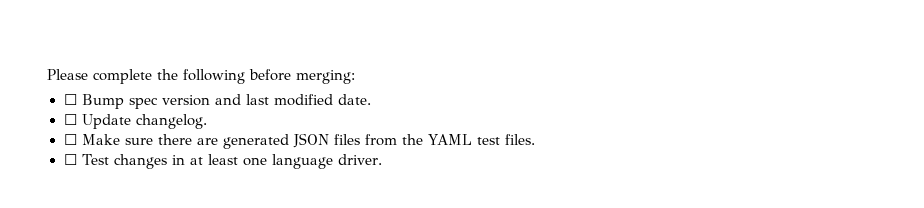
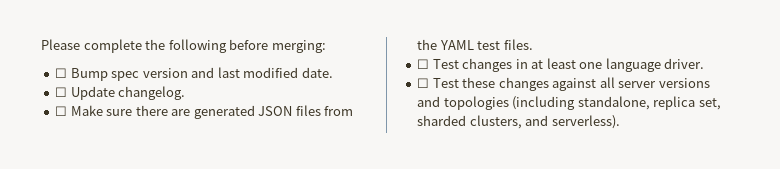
(383, 159) none -> [417,77,710,91] [417,96,721,110] [417,115,620,129] // ☐ Test these changes against all server versions and topologies (including standalone, replica set, sharded clusters, and serverless).

